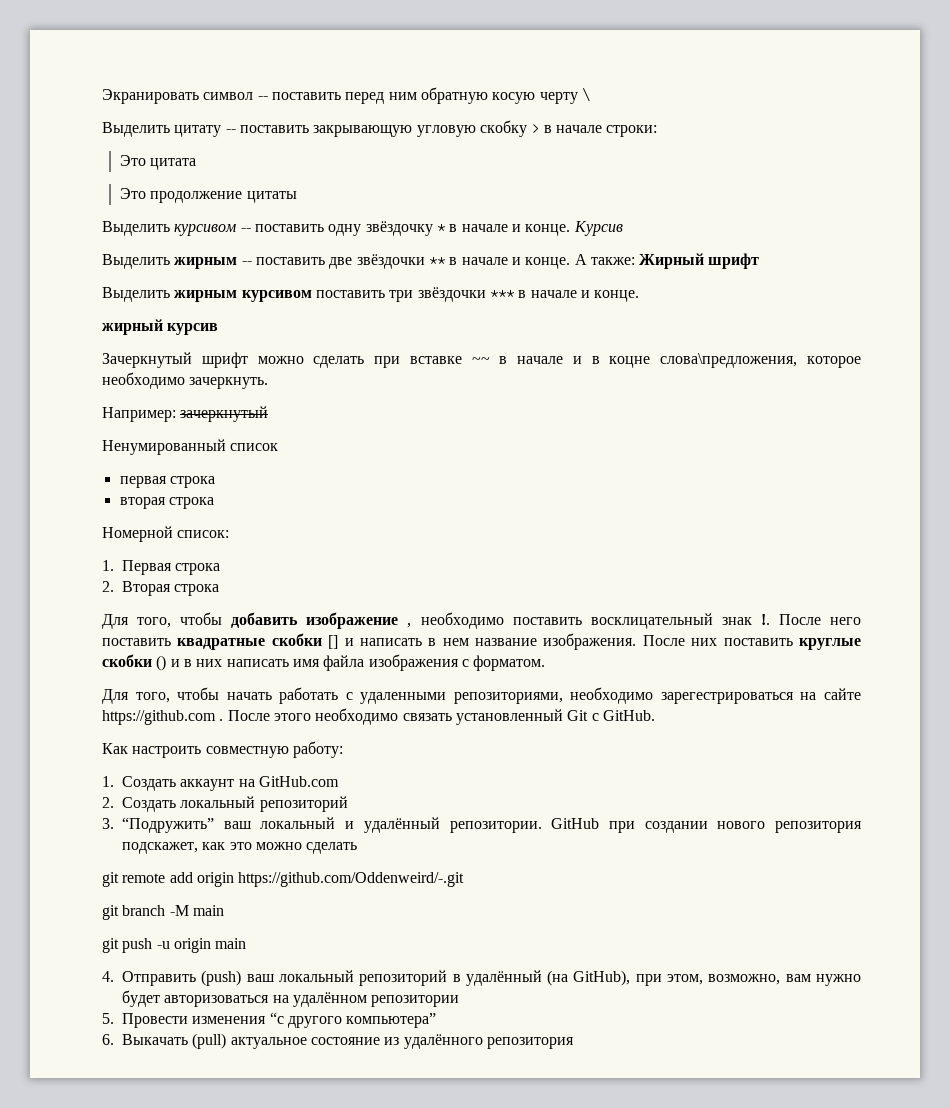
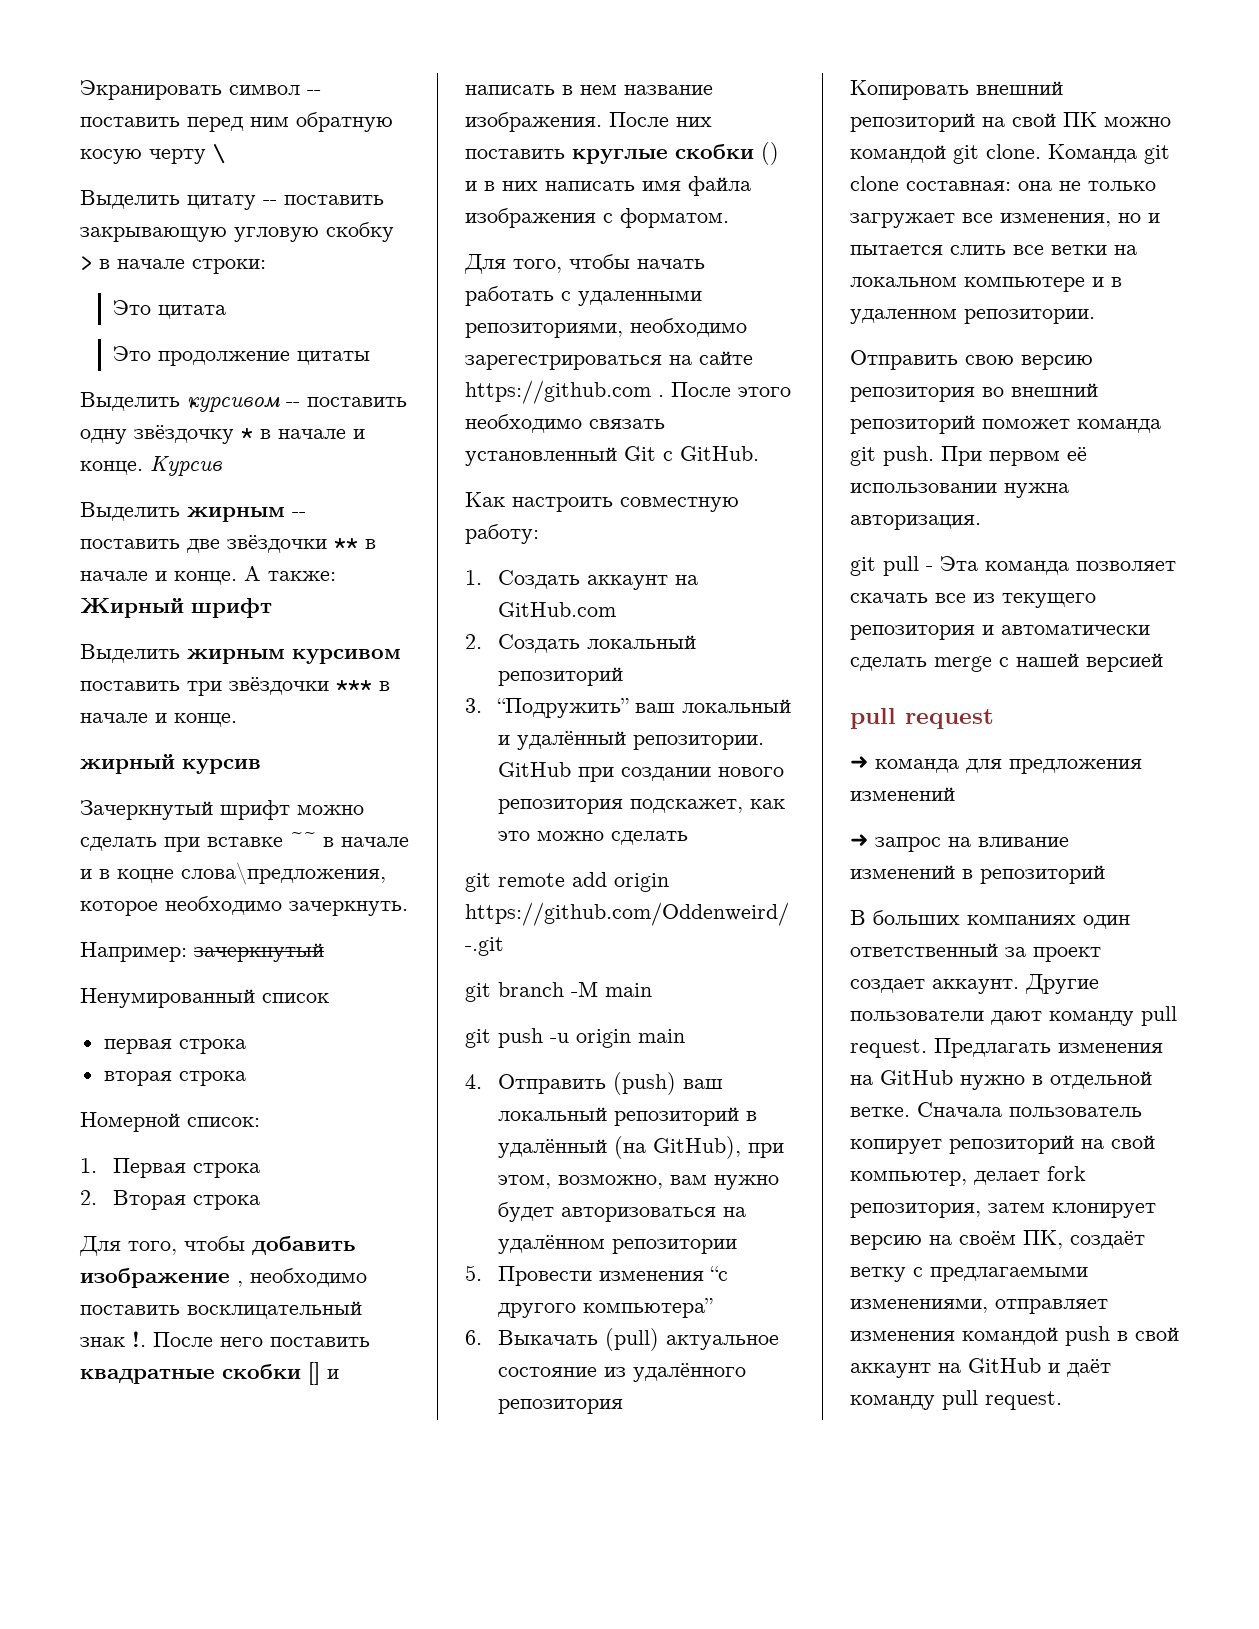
(574, 1043) none -> [850,80,1063,100] [850,112,1171,132] [850,144,1170,164] [850,176,1156,191] [850,213,1160,228] [850,245,1137,255] [850,277,1122,292] [850,309,1095,324] [850,350,1093,370] [850,383,1098,402] [850,415,1161,434] [850,446,1087,466] [850,483,1069,498] [850,515,981,530] [850,556,1176,576] [850,593,1096,608] [850,625,1150,640] [850,653,1163,672] [850,708,994,729] [850,756,1142,774] [850,787,955,801] [850,834,1069,852] [850,865,1105,884] [850,910,1130,929] [850,943,1101,962] [850,974,1099,994] [850,1006,1177,1026] [850,1038,1163,1058] [850,1070,1152,1090] [850,1102,1142,1117] [850,1135,1155,1154] [850,1166,1086,1186] [850,1203,1156,1218] [850,1230,1145,1250] [850,1267,1088,1282] [850,1299,1108,1314] [850,1326,1179,1346] [850,1358,1111,1378] [850,1390,1062,1410] // Копировать внешний репозиторий на свой ПК можно командой git clone. Команда git clone составная: она не только загружает все изменения, но и пытается слить все ветки на локальном компьютере и в удаленном репозитории. // Отправить свою версию репозитория во внешний репозиторий поможет команда git push. При первом её использовании нужна авторизация. // git pull - Эта команда позволяет скачать все из текущего репозитория и автоматически сделать merge с нашей версией // pull request // ➜ команда для предложения изменений // ➜ запрос на вливание изменений в репозиторий // В больших компаниях один ответственный за проект создает аккаунт. Другие пользователи дают команду pull request. Предлагать изменения на GitHub нужно в отдельной ветке. Сначала пользователь копирует репозиторий на свой компьютер, делает fork репозитория, затем клонирует версию на своём ПК, создаёт ветку с предлагаемыми изменениями, отправляет изменения командой push в свой аккаунт на GitHub и даёт команду pull request.

